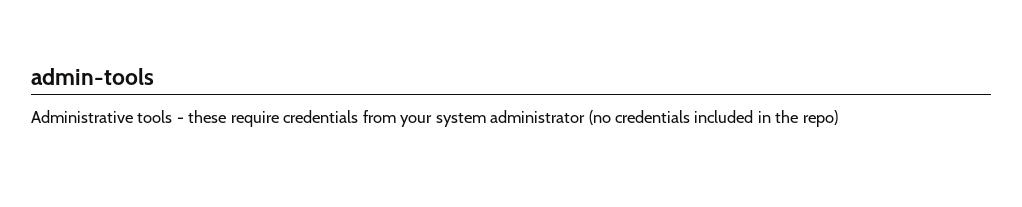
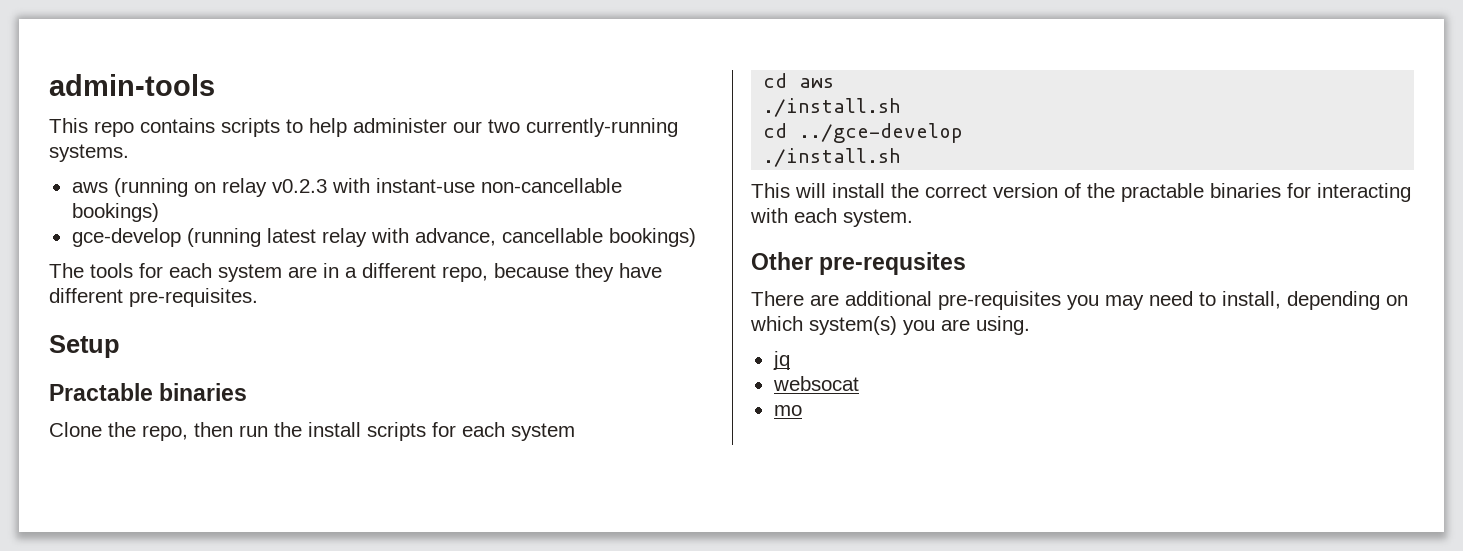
[31,110,838,127] Administrative tools - these require credentials from your system administrator (no credentials included in the repo) -> [49,118,678,137] [49,144,129,162] [71,178,622,197] [71,203,159,222] [71,228,696,247] [49,263,662,282] [49,288,258,307] [49,335,120,358] [49,383,248,401] [49,422,575,441] [763,73,835,88] [763,98,902,117] [763,123,964,143] [763,148,902,167] [751,183,1411,202] [750,208,913,227] [751,252,967,275] [751,291,1408,310] [750,316,1030,335] [772,351,790,370] [772,376,859,391] [773,405,802,416] This repo contains scripts to help administer our two currently-running systems. // aws (running on relay v0.2.3 with instant-use non-cancellable bookings) // gce-develop (running latest relay with advance, cancellable bookings) // The tools for each system are in a different repo, because they have different pre-requisites. // Setup // Practable binaries // Clone the repo, then run the install scripts for each system // cd aws // ./install.sh // cd ../gce-develop // ./install.sh // This will install the correct version of the practable binaries for interacting with each system. // Other pre-requsites // There are additional pre-requisites you may need to install, depending on which system(s) you are using. // jq // websocat // mo

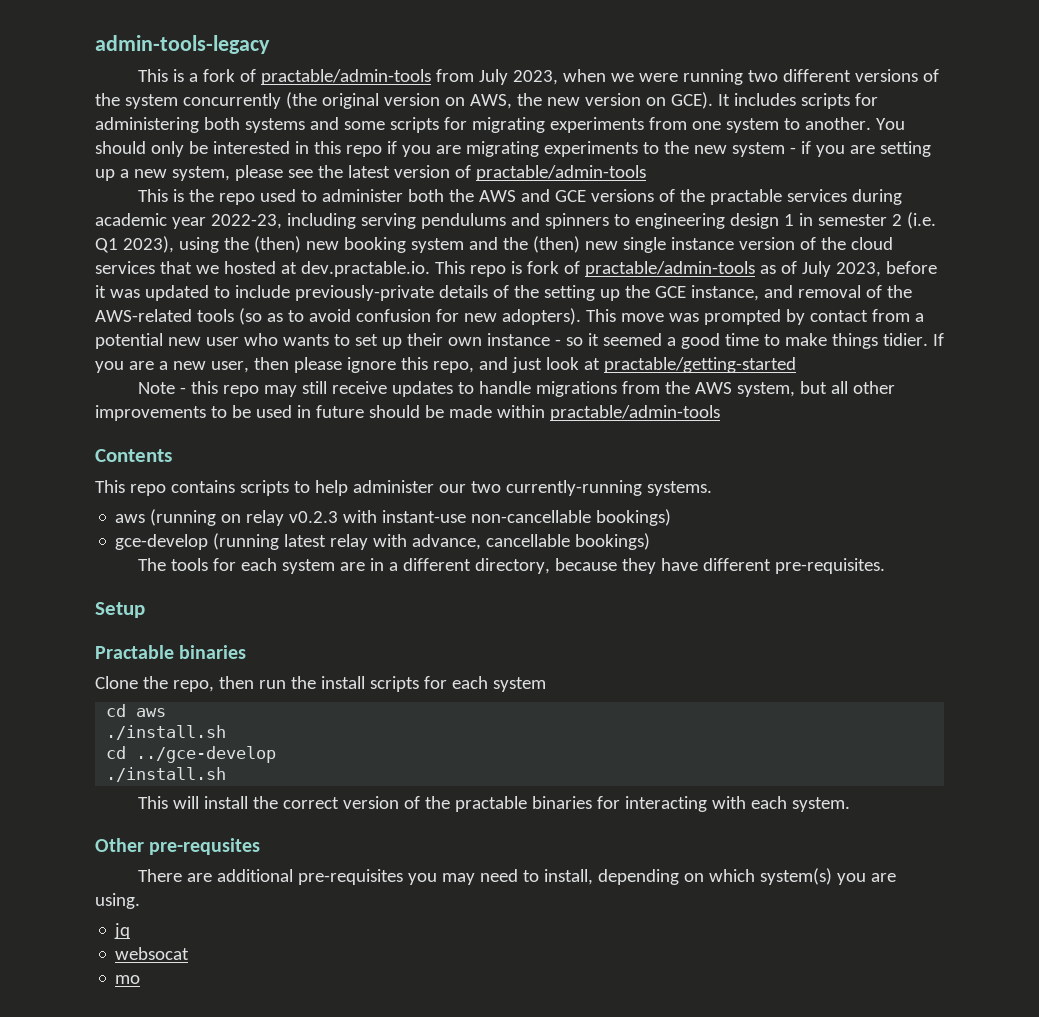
[49,74,215,96] admin-tools -> [95,35,270,54] [137,69,939,85] [95,92,878,109] [95,117,905,133] [95,141,931,157] [95,165,646,181] [137,189,902,205] [95,212,936,229] [95,236,893,253] [95,261,937,277] [95,285,912,301] [95,308,924,325] [95,333,944,349] [95,357,796,373] [137,381,895,397] [95,405,720,421] [95,449,172,462] admin-tools-legacy // This is a fork of practable/admin-tools from July 2023, when we were running two different versions of the system concurrently (the original version on AWS, the new version on GCE). It includes scripts for administering both systems and some scripts for migrating experiments from one system to another. You should only be interested in this repo if you are migrating experiments to the new system - if you are setting up a new system, please see the latest version of practable/admin-tools // This is the repo used to administer both the AWS and GCE versions of the practable services during academic year 2022-23, including serving pendulums and spinners to engineering design 1 in semester 2 (i.e. Q1 2023), using the (then) new booking system and the (then) new single instance version of the cloud services that we hosted at dev.practable.io. This repo is fork of practable/admin-tools as of July 2023, before it was updated to include previously-private details of the setting up the GCE instance, and removal of the AWS-related tools (so as to avoid confusion for new adopters). This move was prompted by contact from a potential new user who wants to set up their own instance - so it seemed a good time to make things tidier. If you are a new user, then please ignore this repo, and just look at practable/getting-started // Note - this repo may still receive updates to handle migrations from the AWS system, but all other improvements to be used in future should be made within practable/admin-tools // Contents
[442,266,488,282] repo, -> [474,558,550,574] directory,

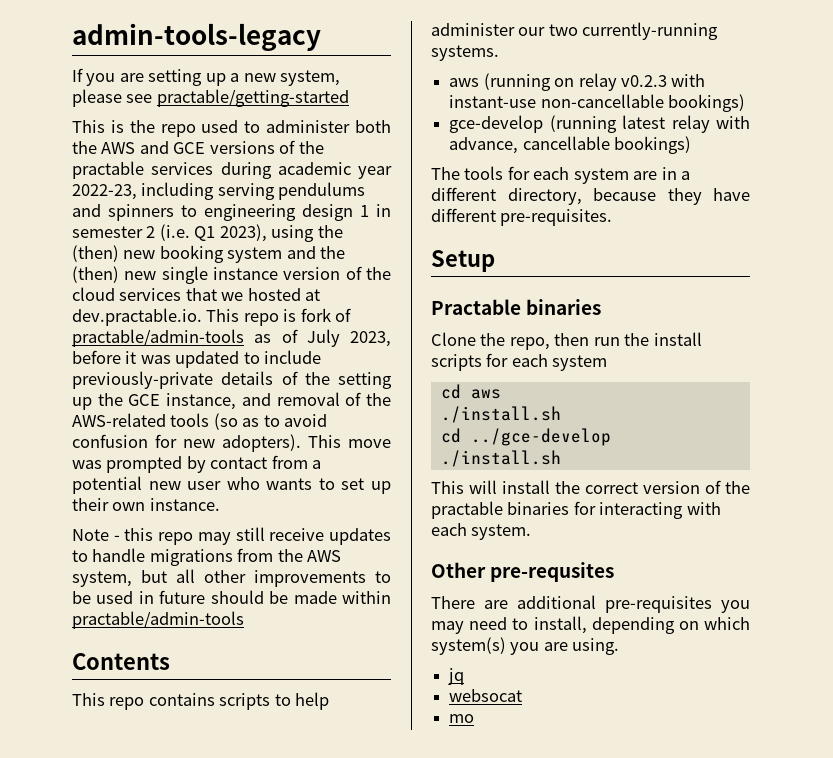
[137,69,939,85] [95,92,878,109] [95,117,905,133] [95,141,811,157] This is a fork of practable/admin-tools from July 2023, when we were running two different versions of the system concurrently (the original version on AWS, the new version on GCE). It includes scripts for administering both systems and some scripts for migrating experiments from one system to another. You should only be interested in this repo if you are migrating experiments to the new system - if -> [72,68,83,82] If
[317,165,646,181] the latest version of practable/admin-tools -> [156,89,349,107] practable/getting-started
[486,333,944,349] [95,357,796,373] instance - so it seemed a good time to make things tidier. If you are a new user, then please ignore this repo, and just look at practable/getting-started -> [149,498,220,511] instance.

